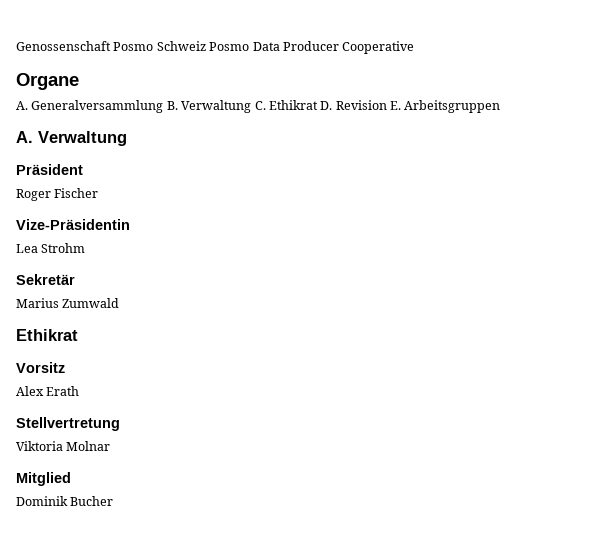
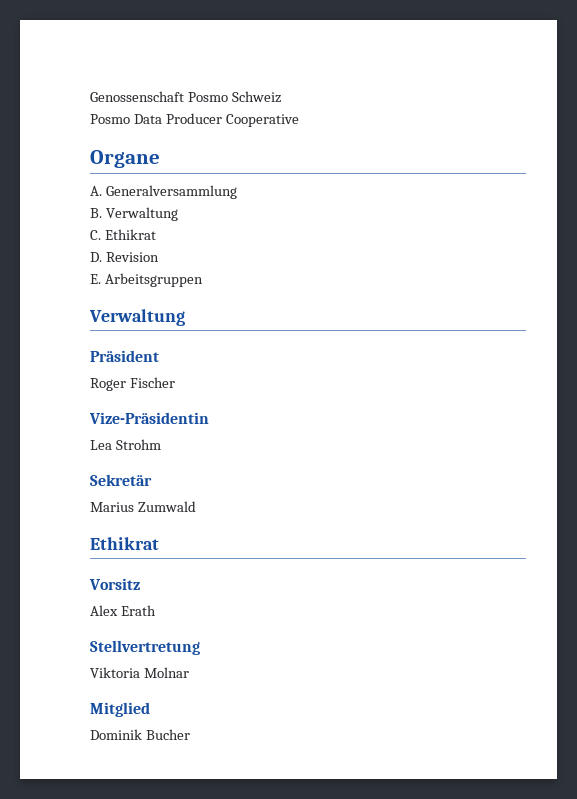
(206, 46) none -> (281, 97) //
(164, 106) none -> (237, 192) //
(252, 106) none -> (178, 214) //
(318, 105) none -> (156, 234) //
(387, 105) none -> (159, 257) //
[16,131,33,143] A. -> (203, 280) none

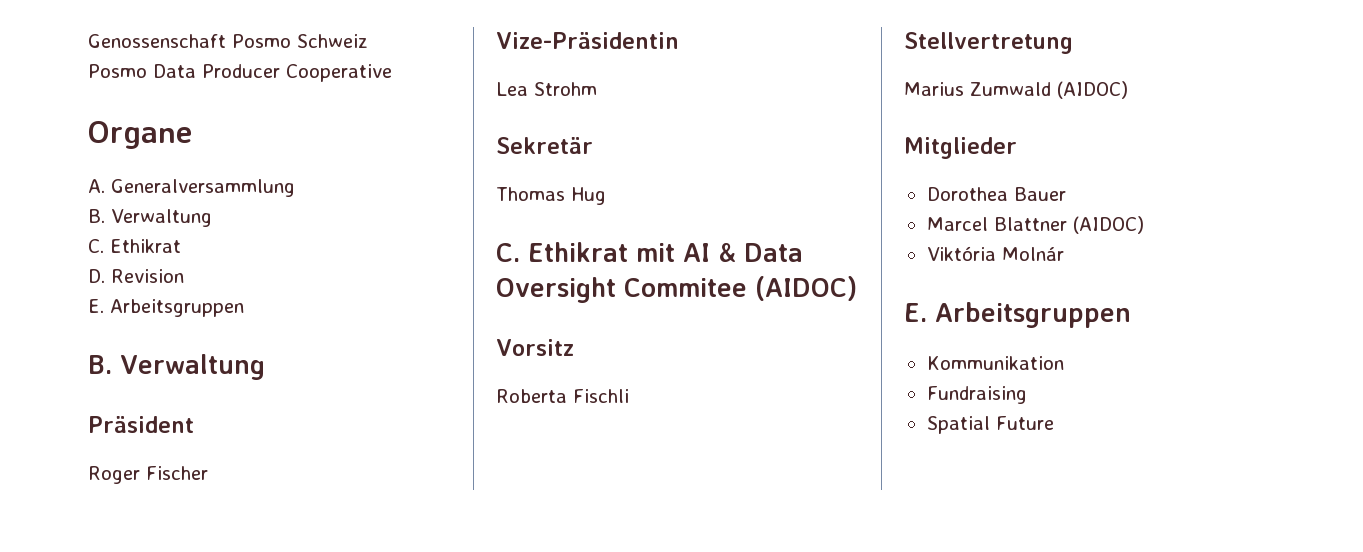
(203, 280) none -> [88,355,112,374] B.
[90,501,196,512] [90,537,159,550] Marius Zumwald // Ethikrat -> [496,187,606,205] [496,242,803,262] [496,276,857,303] Thomas Hug // C. Ethikrat mit AI & Data Oversight Commitee (AIDOC)
[90,605,156,616] Alex Erath -> [496,389,629,403] Roberta Fischli
[90,667,189,678] [90,702,150,717] [90,729,190,740] Viktoria Molnar // Mitglied // Dominik Bucher -> [904,81,1128,99] [904,137,1017,159] [926,187,1066,201] [926,216,1144,234] [926,246,1064,261] [904,302,1131,328] [926,356,1064,370] [926,386,1027,404] [926,416,1054,434] Marius Zumwald (AIDOC) // Mitglieder // Dorothea Bauer // Marcel Blattner (AIDOC) // Viktória Molnár // E. Arbeitsgruppen // Kommunikation // Fundraising // Spatial Future

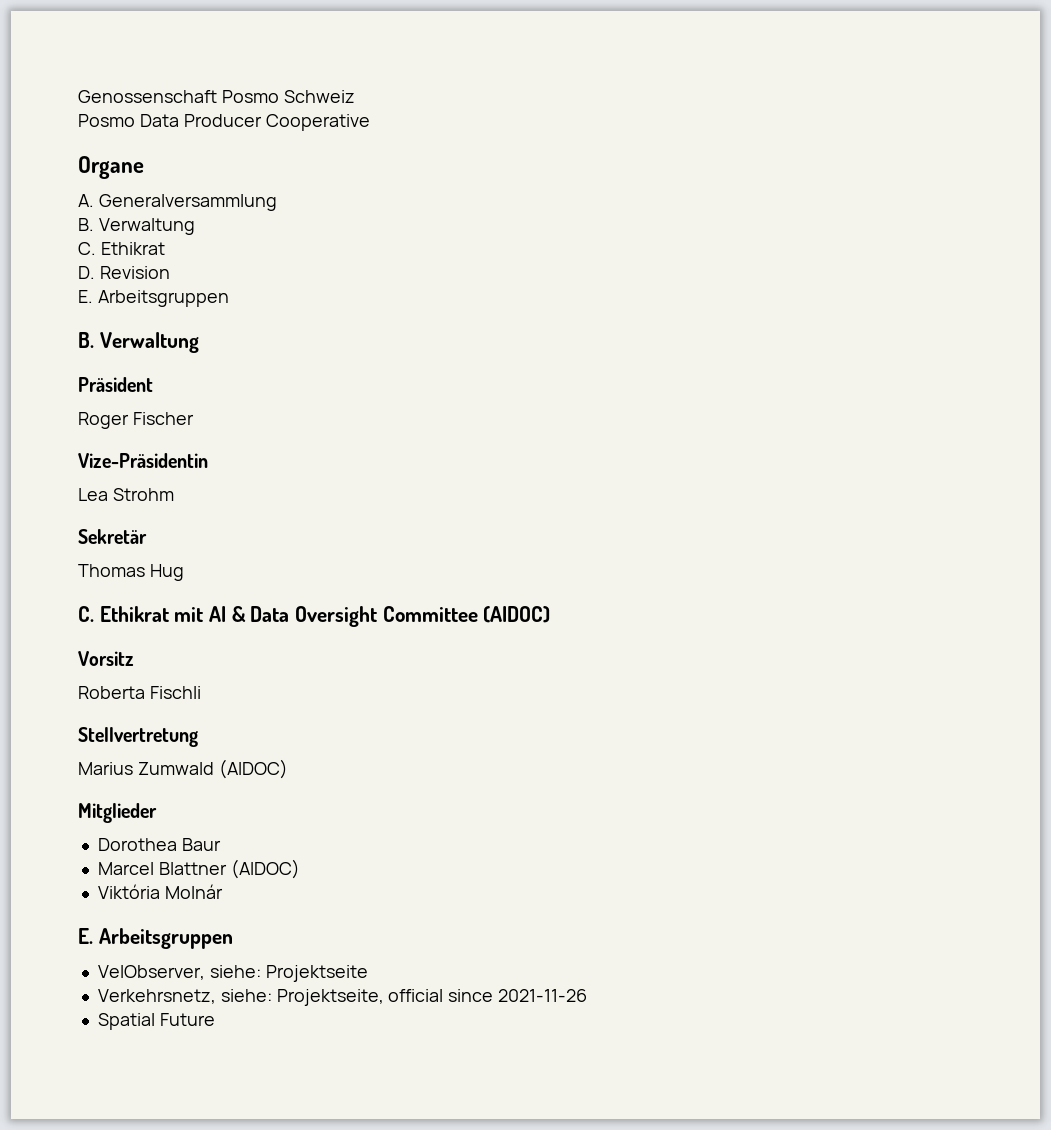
[624,278,747,297] Commitee -> [382,606,478,622] Committee
[1013,187,1066,201] Bauer -> [181,838,221,851] Baur
[926,356,1064,370] [926,386,1027,404] Kommunikation // Fundraising -> [97,965,368,982] [97,989,588,1006] VelObserver, siehe: Projektseite // Verkehrsnetz, siehe: Projektseite, official since 2021-11-26

